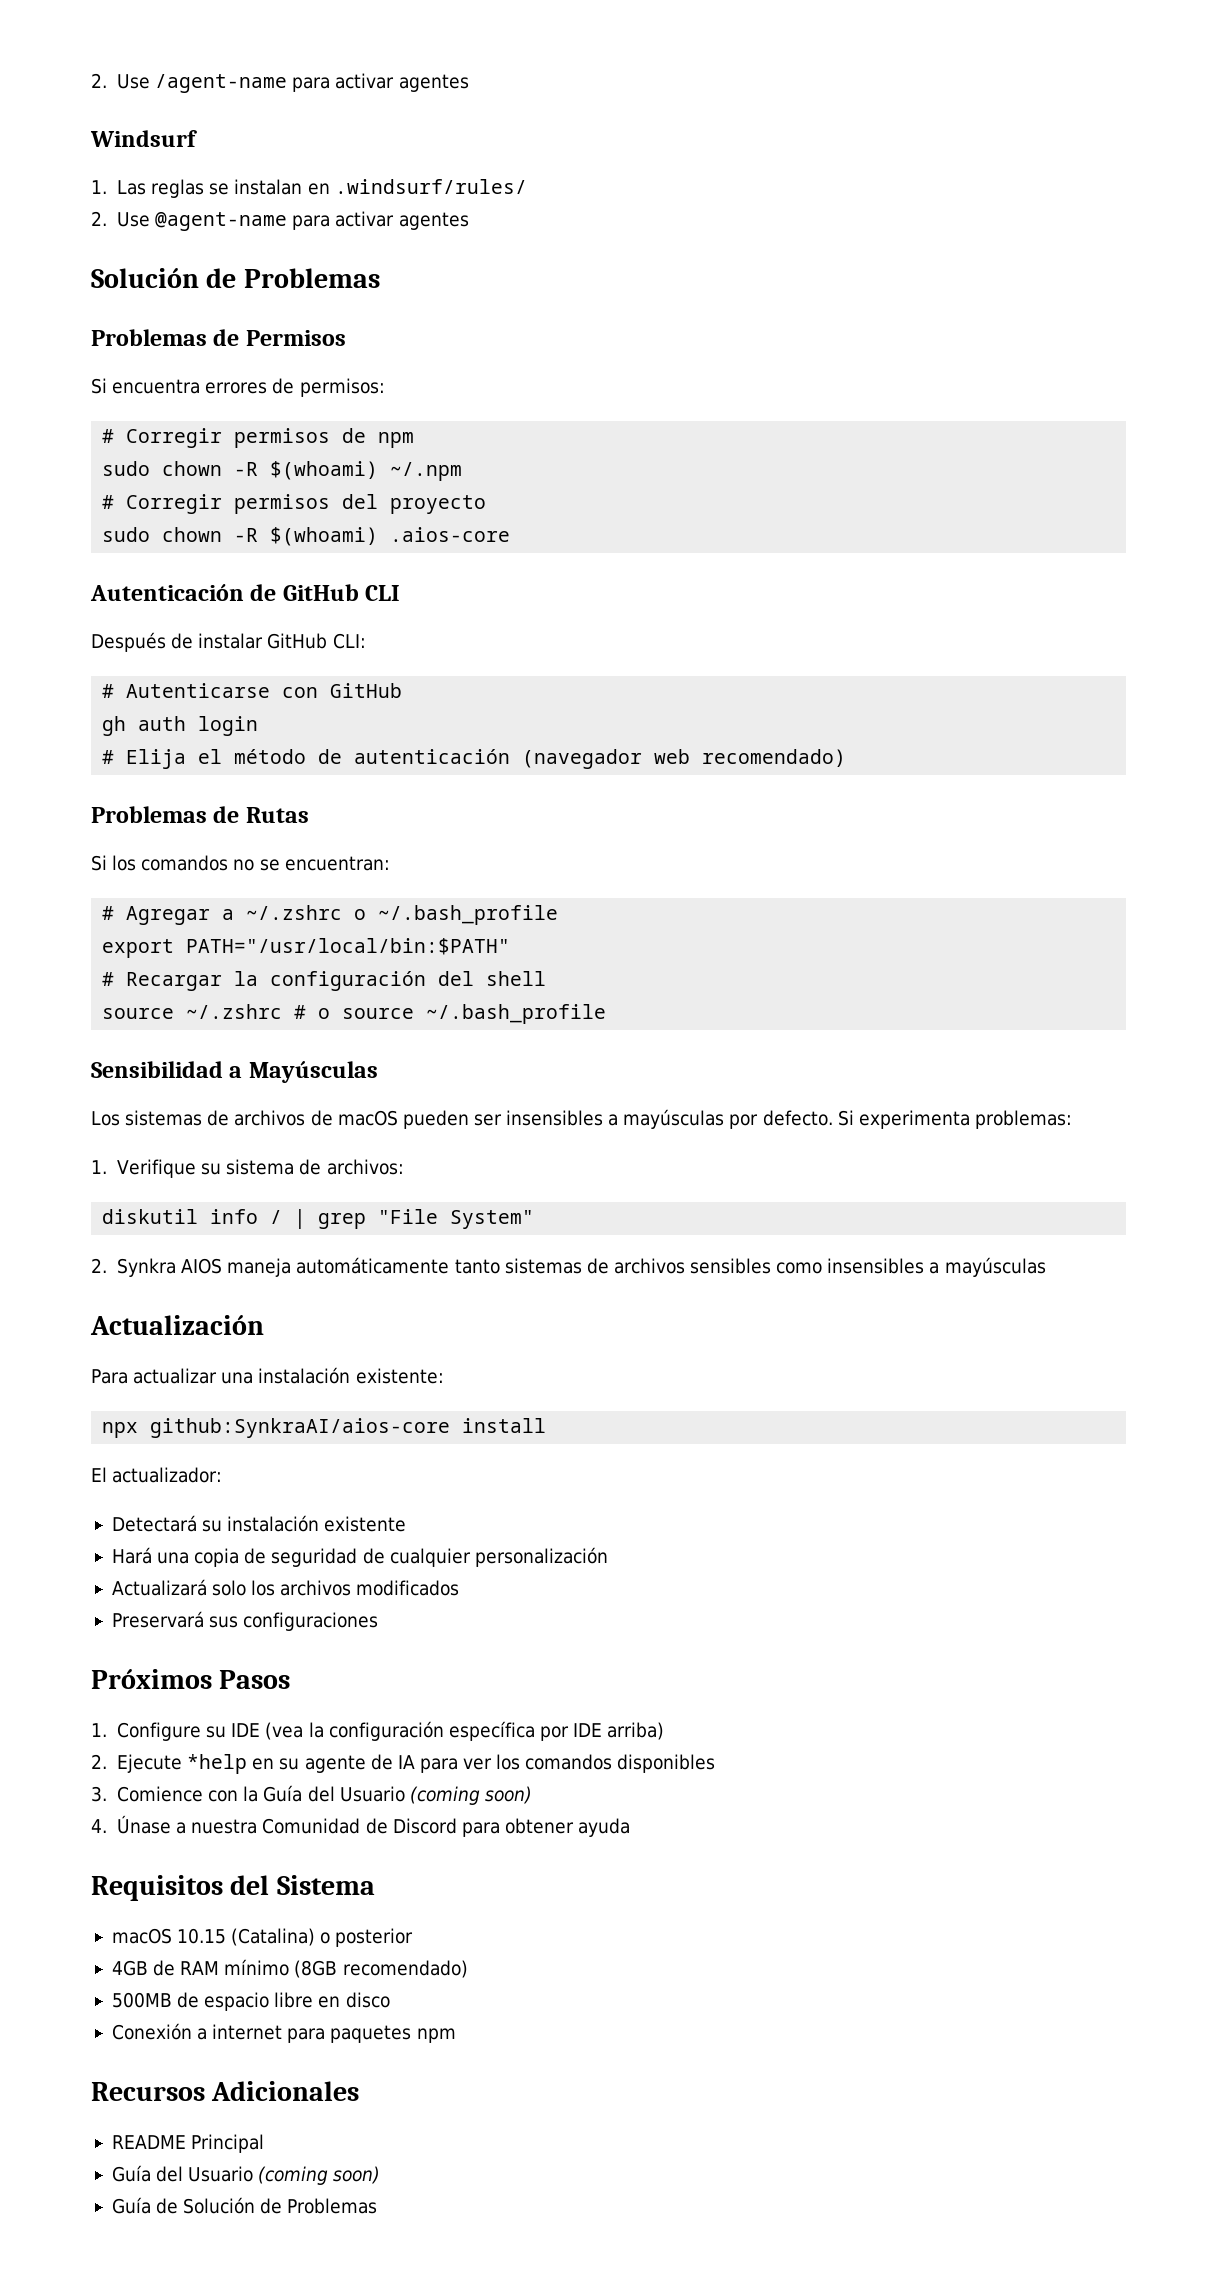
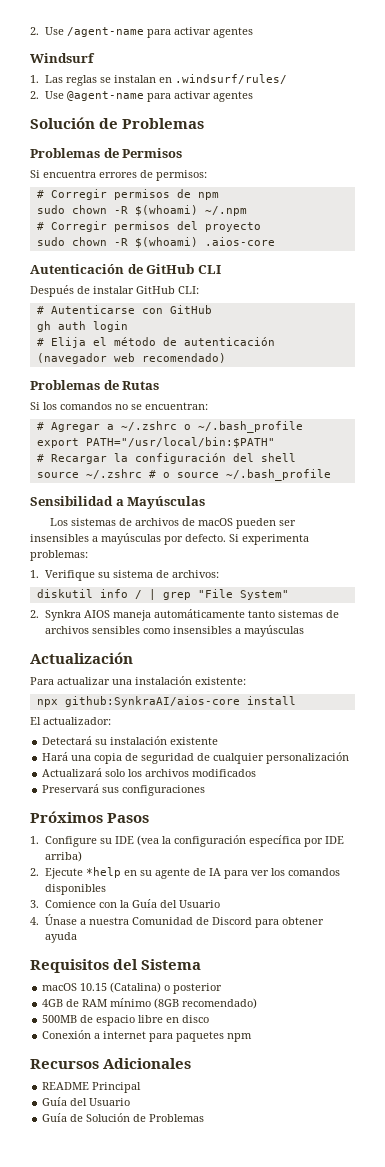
[409,1786,532,1805] (coming soon) -> (220, 904) none
[258,2166,381,2185] (coming soon) -> (131, 1102) none

